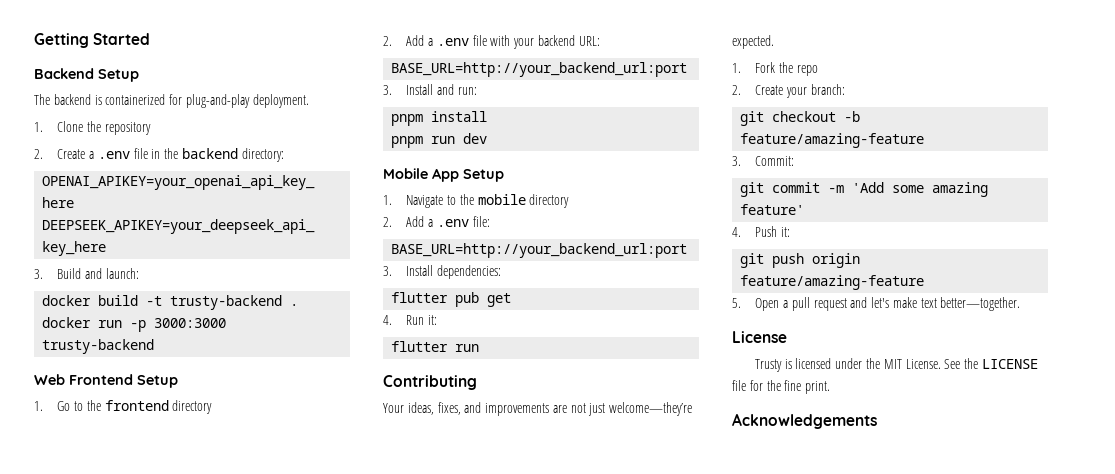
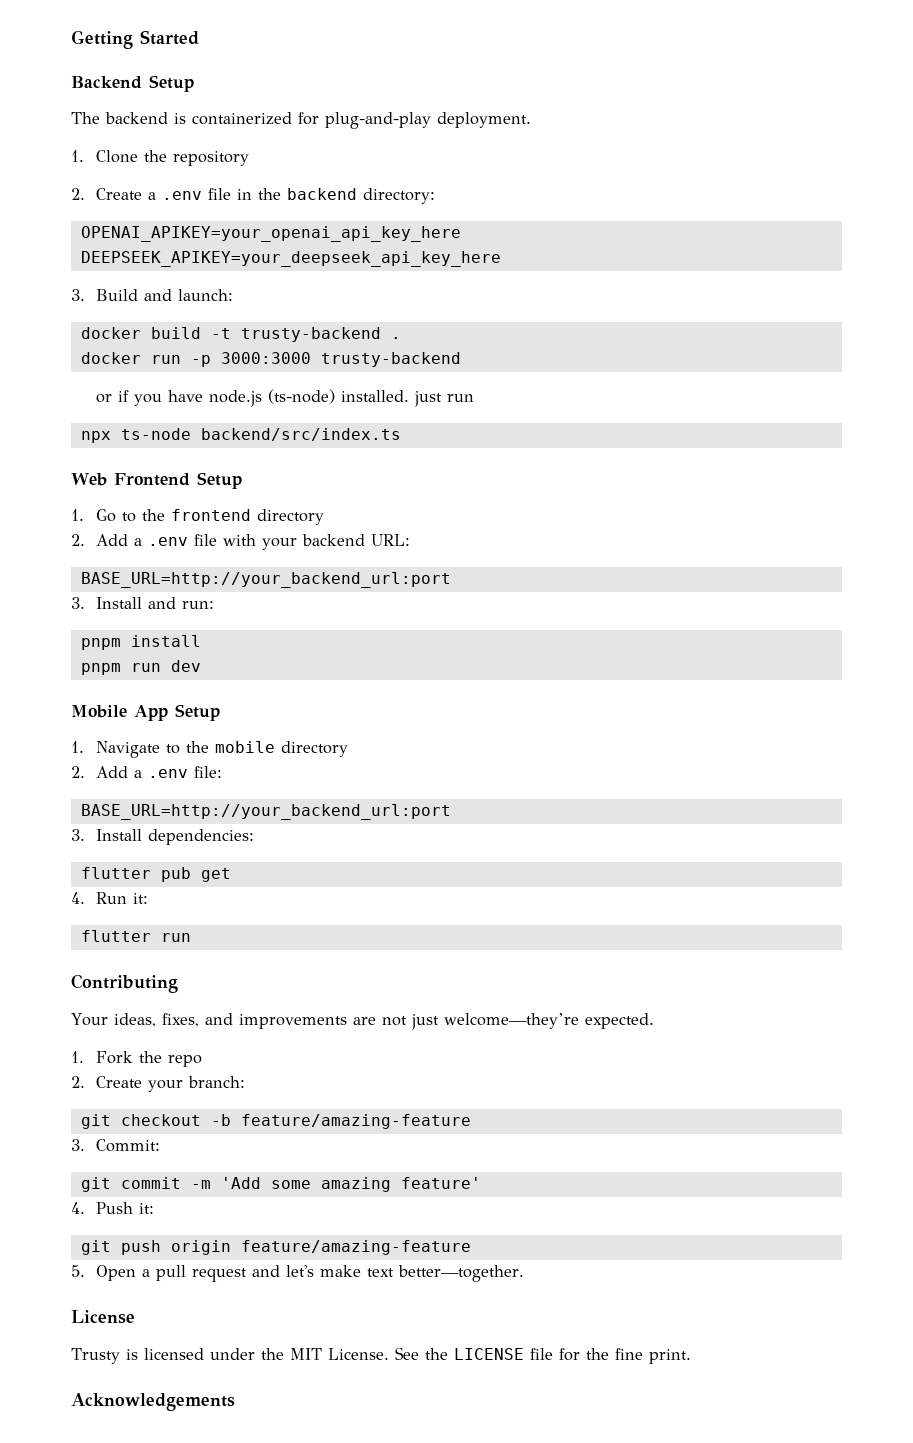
(155, 346) none -> [96,389,475,407] [80,428,401,443] // or if you have node.js (ts-node) installed. just run // npx ts-node backend/src/index.ts

